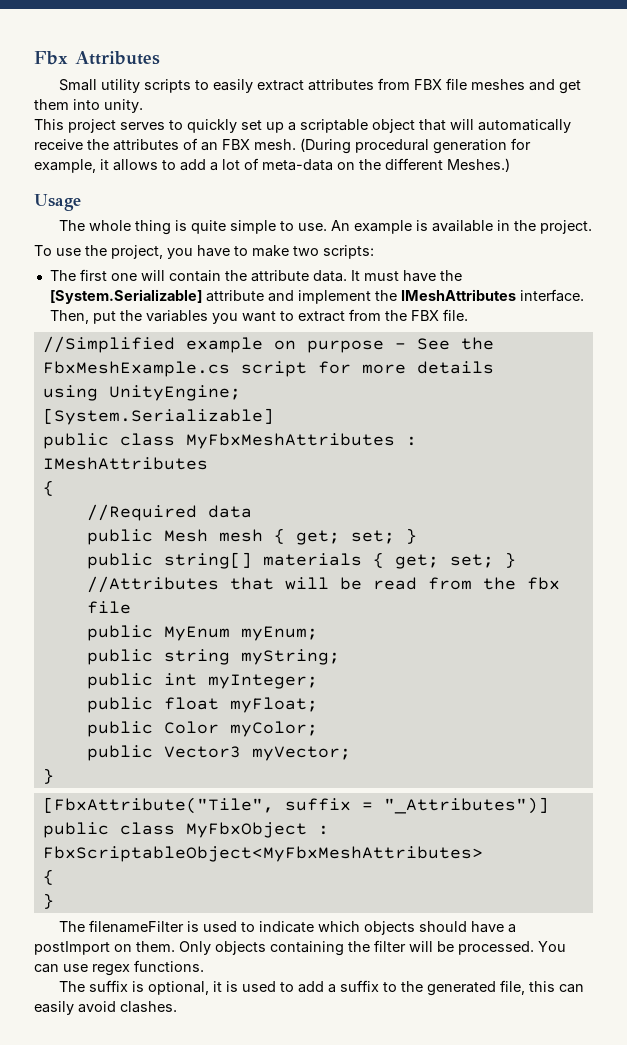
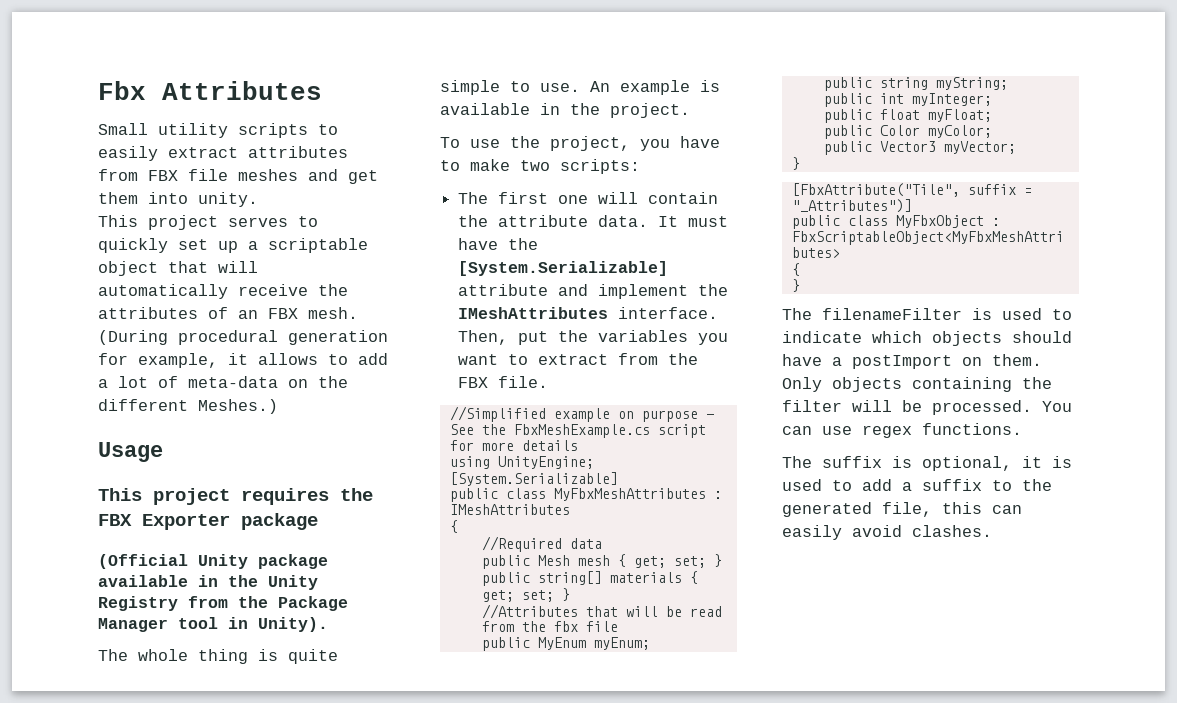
(81, 202) none -> [98,488,373,505] [98,513,318,530] [98,554,328,569] [98,575,318,590] [98,596,348,611] [98,617,328,632] // This project requires the FBX Exporter package // (Official Unity package available in the Unity Registry from the Package Manager tool in Unity).

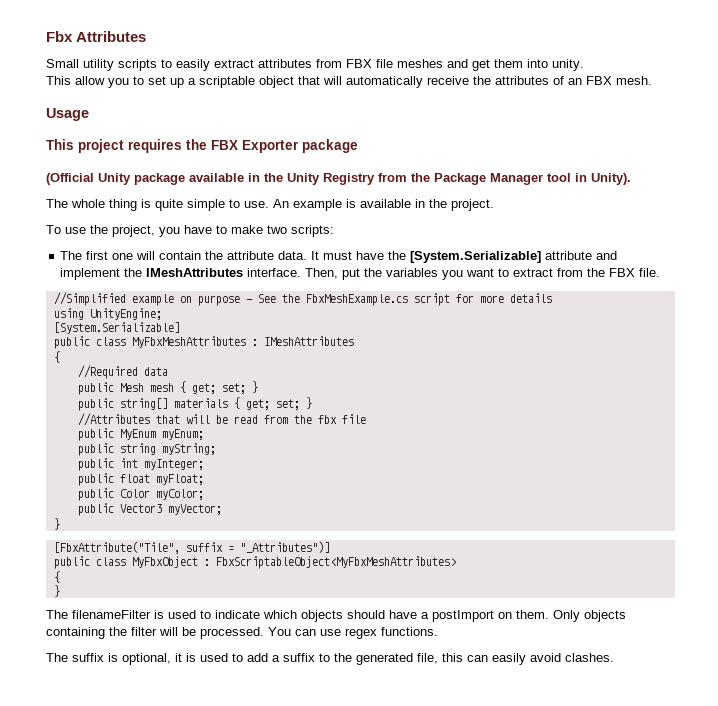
[148,215,318,230] [98,238,168,253] project serves to quickly -> [75,76,144,88] allow you to
[98,330,388,345] [98,353,388,368] [98,376,348,388] [98,399,278,414] (During procedural generation for example, it allows to add a lot of meta-data on the different Meshes.) -> (652, 80) none

